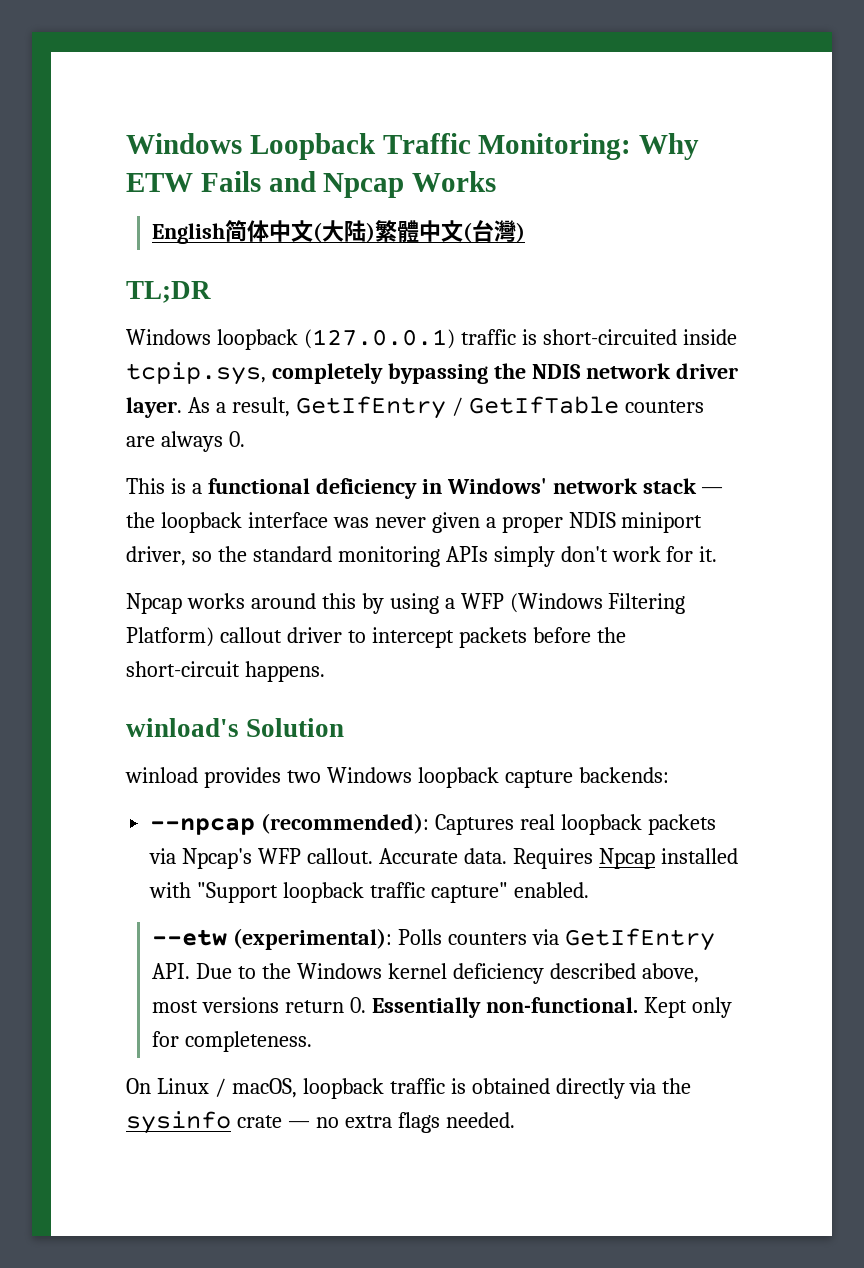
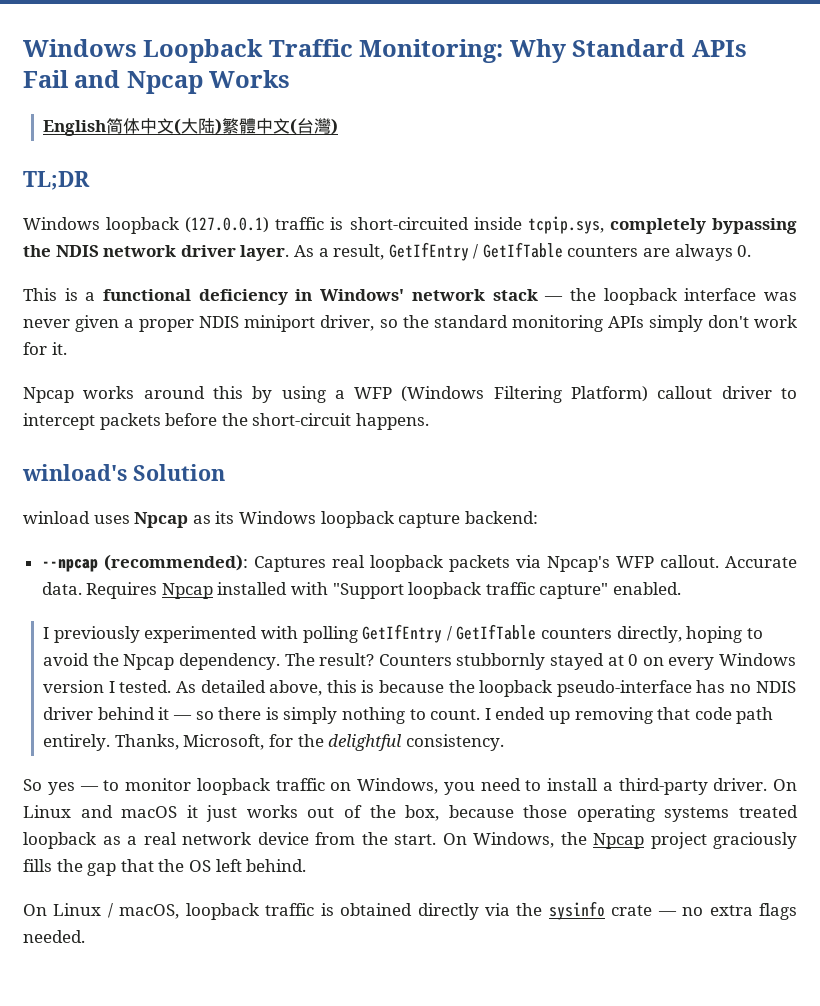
[126,171,261,192] ETW Fails -> [572,39,747,57] [23,70,69,88] Standard APIs Fail
[203,767,321,788] provides two -> [93,511,235,528] uses Npcap as its
[578,767,669,783] backends: -> [464,511,538,524] backend:
[152,928,716,951] [152,963,699,984] [152,997,732,1018] [152,1031,313,1052] --etw (experimental): Polls counters via GetIfEntry API. Due to the Windows kernel deficiency described above, most versions return 0. Essentially non-functional. Kept only for completeness. -> [43,624,763,643] [43,653,796,670] [43,680,796,697] [43,707,774,724] [43,734,504,751] [23,778,797,795] [23,805,798,822] [23,832,797,849] [23,859,307,876] I previously experimented with polling GetIfEntry / GetIfTable counters directly, hoping to avoid the Npcap dependency. The result? Counters stubbornly stayed at 0 on every Windows version I tested. As detailed above, this is because the loopback pseudo-interface has no NDIS driver behind it — so there is simply nothing to count. I ended up removing that code path entirely. Thanks, Microsoft, for the delightful consistency. // So yes — to monitor loopback traffic on Windows, you need to install a third-party driver. On Linux and macOS it just works out of the box, because those operating systems treated loopback as a real network device from the start. On Windows, the Npcap project graciously fills the gap that the OS left behind.

